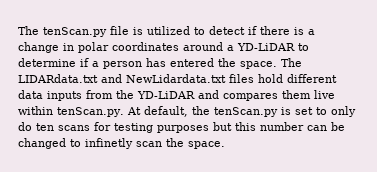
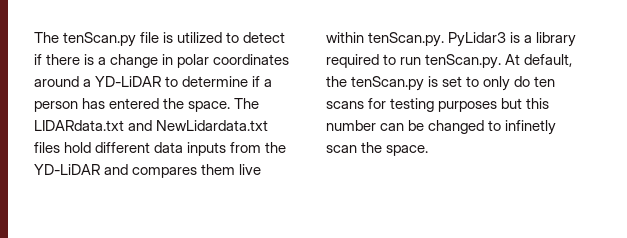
(124, 112) none -> [448,32,577,47] [326,54,502,69] PyLidar3 is a library required to run tenScan.py.

